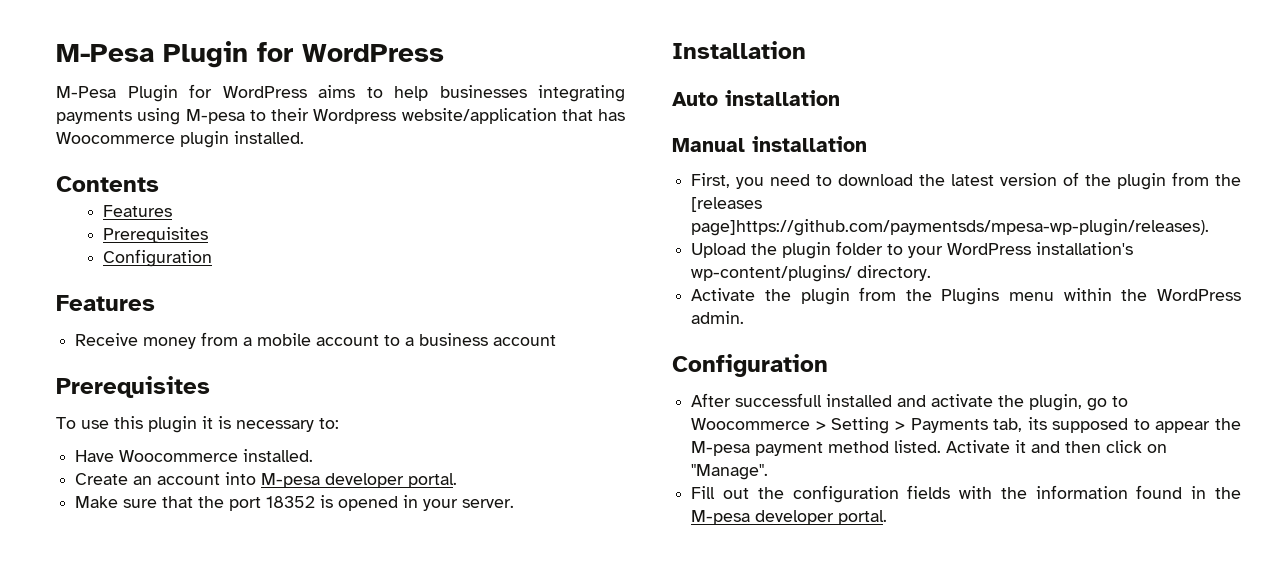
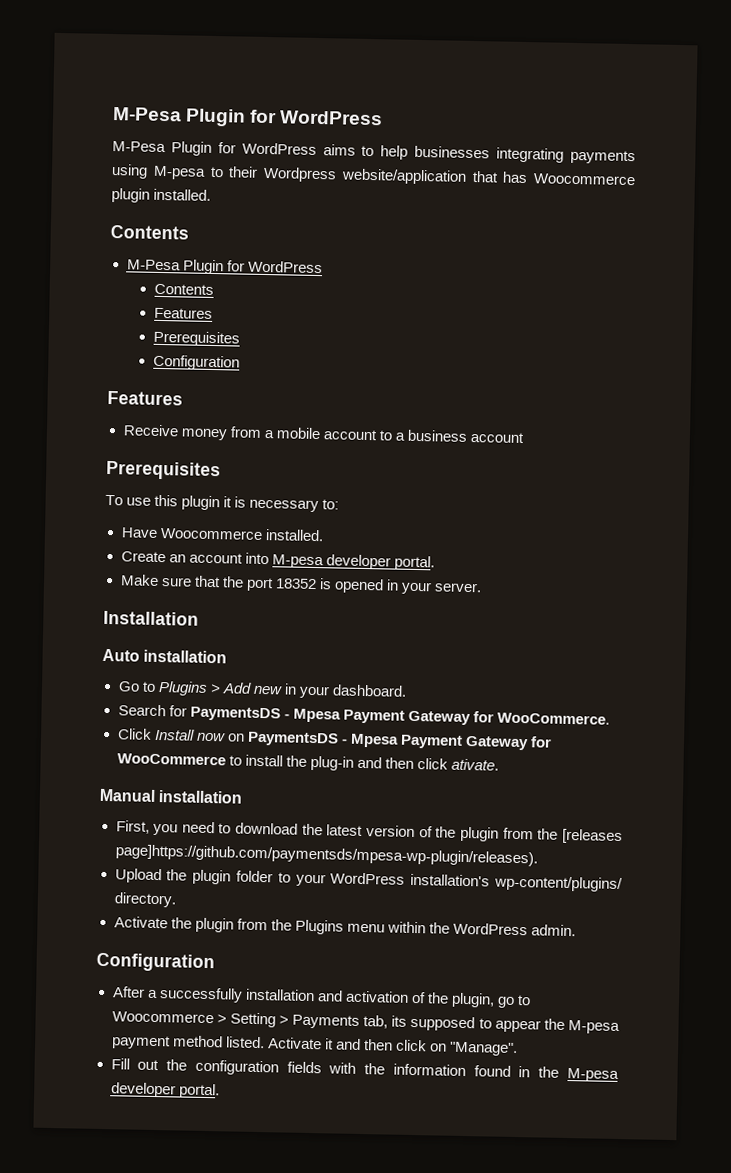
(159, 184) none -> [126,259,323,275] [153,283,214,296] // M-Pesa Plugin for WordPress // Contents
(840, 98) none -> [117,681,407,699] [117,704,610,726] [116,728,552,751] [116,753,499,771] // Go to Plugins > Add new in your dashboard. // Search for PaymentsDS - Mpesa Payment Gateway for WooCommerce. // Click Install now on PaymentsDS - Mpesa Payment Gateway for WooCommerce to install the plug-in and then click ativate.
[735,393,994,407] successfull installed and activate -> [146,987,426,1004] a successfully installation and activation of

